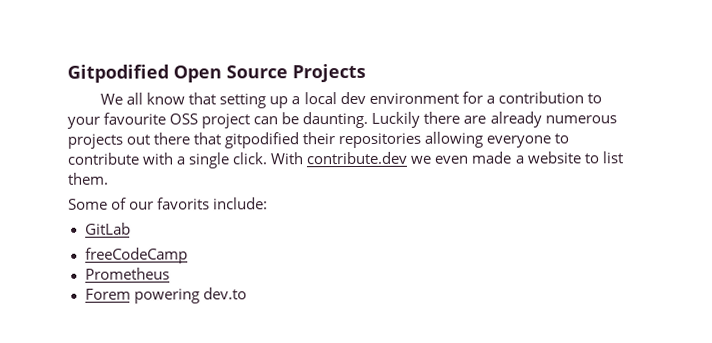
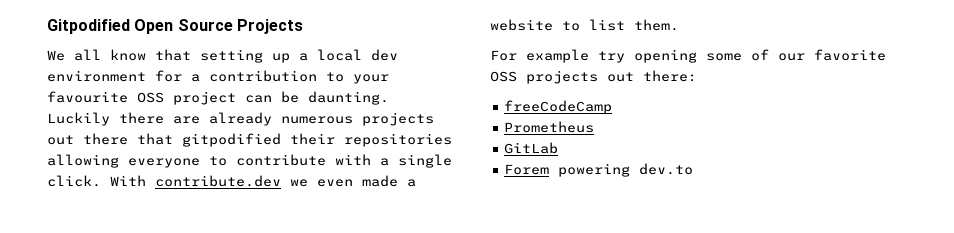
[68,197,269,210] [84,222,131,235] Some of our favorits include: // GitLab -> [490,49,886,63] [490,70,697,84] For example try opening some of our favorite OSS projects out there:
(170, 273) none -> [504,142,559,154] // GitLab

